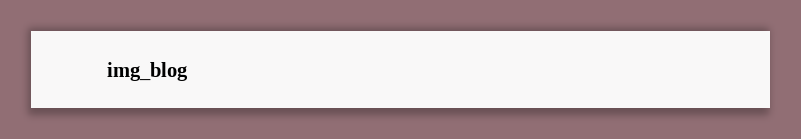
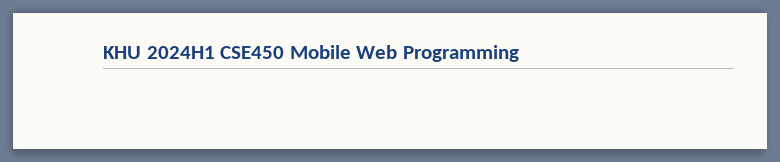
[107,62,188,81] img_blog -> [103,45,519,62] KHU 2024H1 CSE450 Mobile Web Programming

